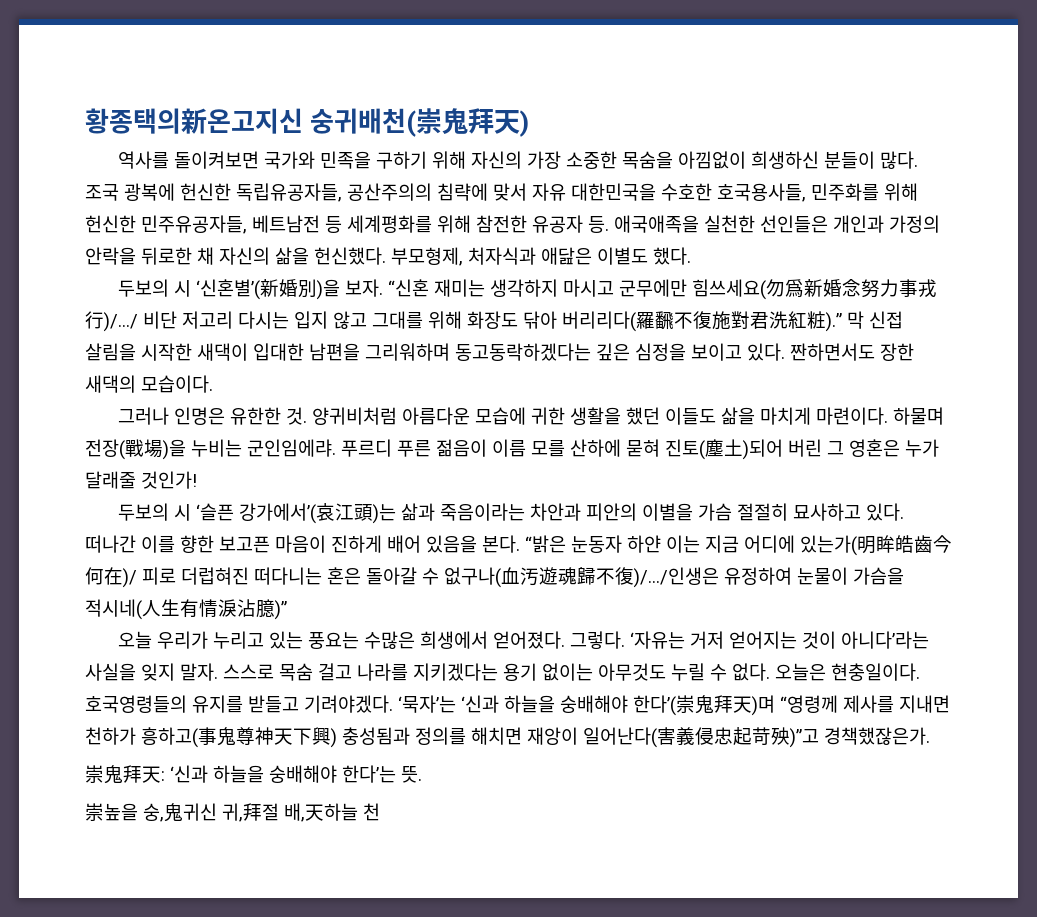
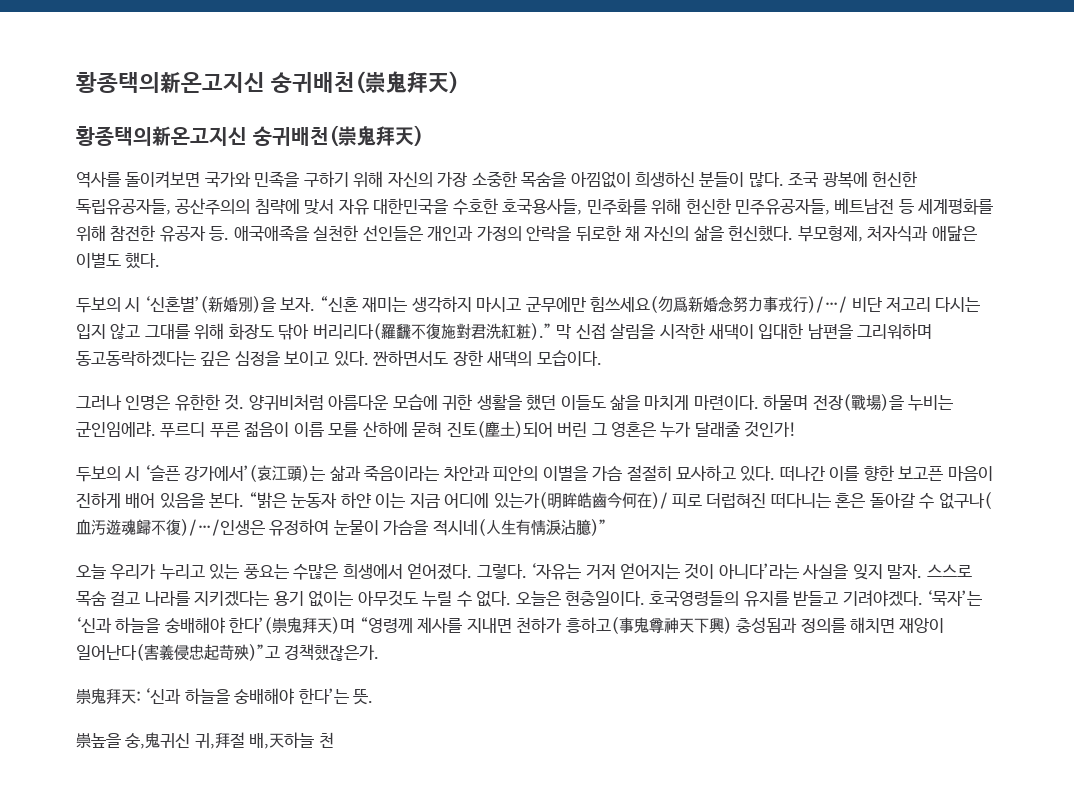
[85,108,530,137] 황종택의新온고지신 숭귀배천(崇鬼拜天) -> [76,71,460,94] [76,125,423,146] 황종택의新온고지신 숭귀배천(崇鬼拜天) // 황종택의新온고지신 숭귀배천(崇鬼拜天)

